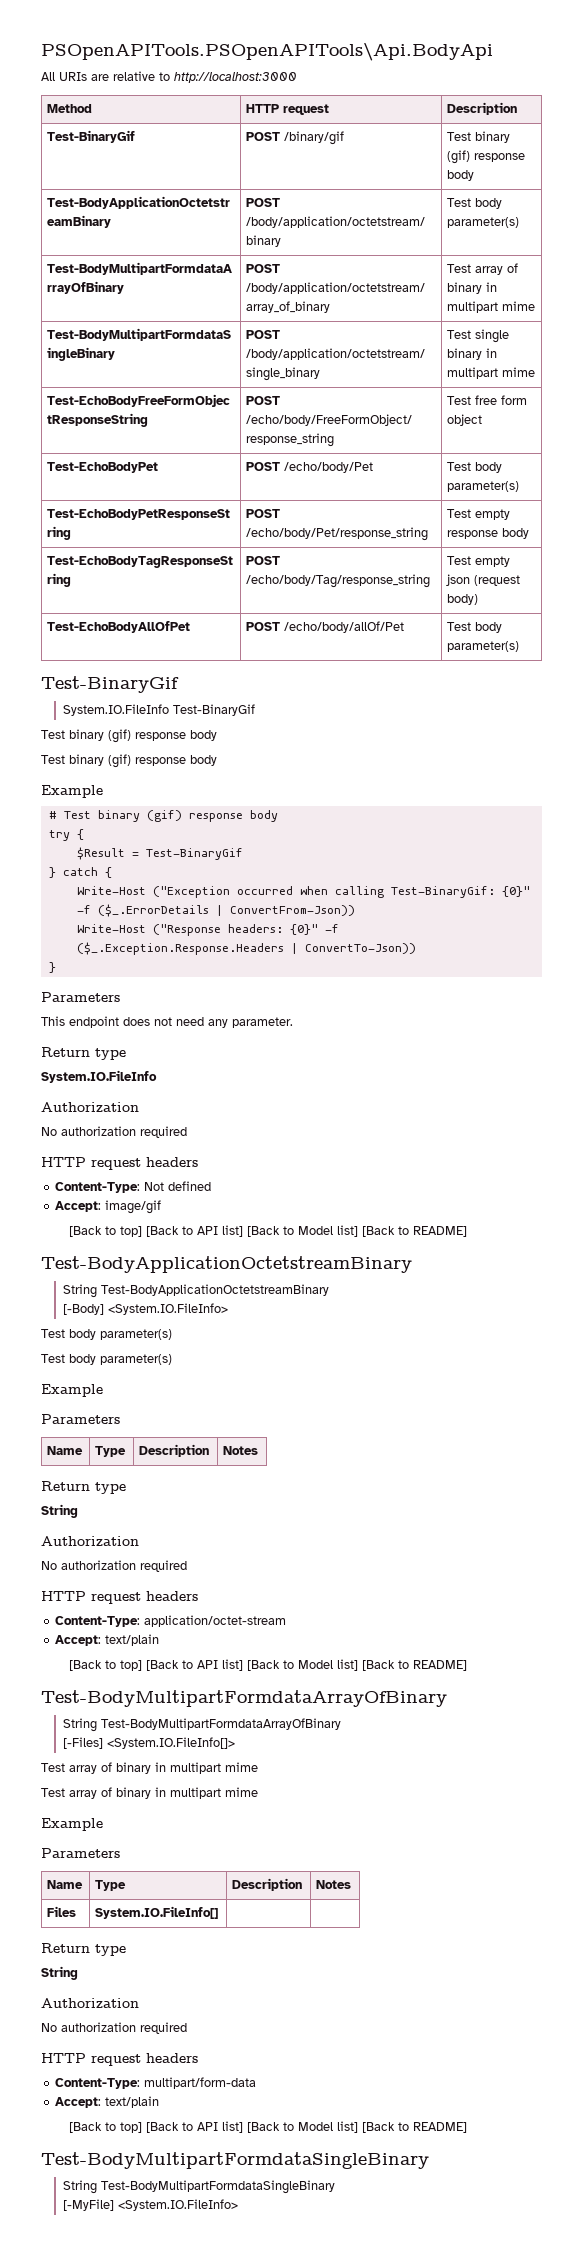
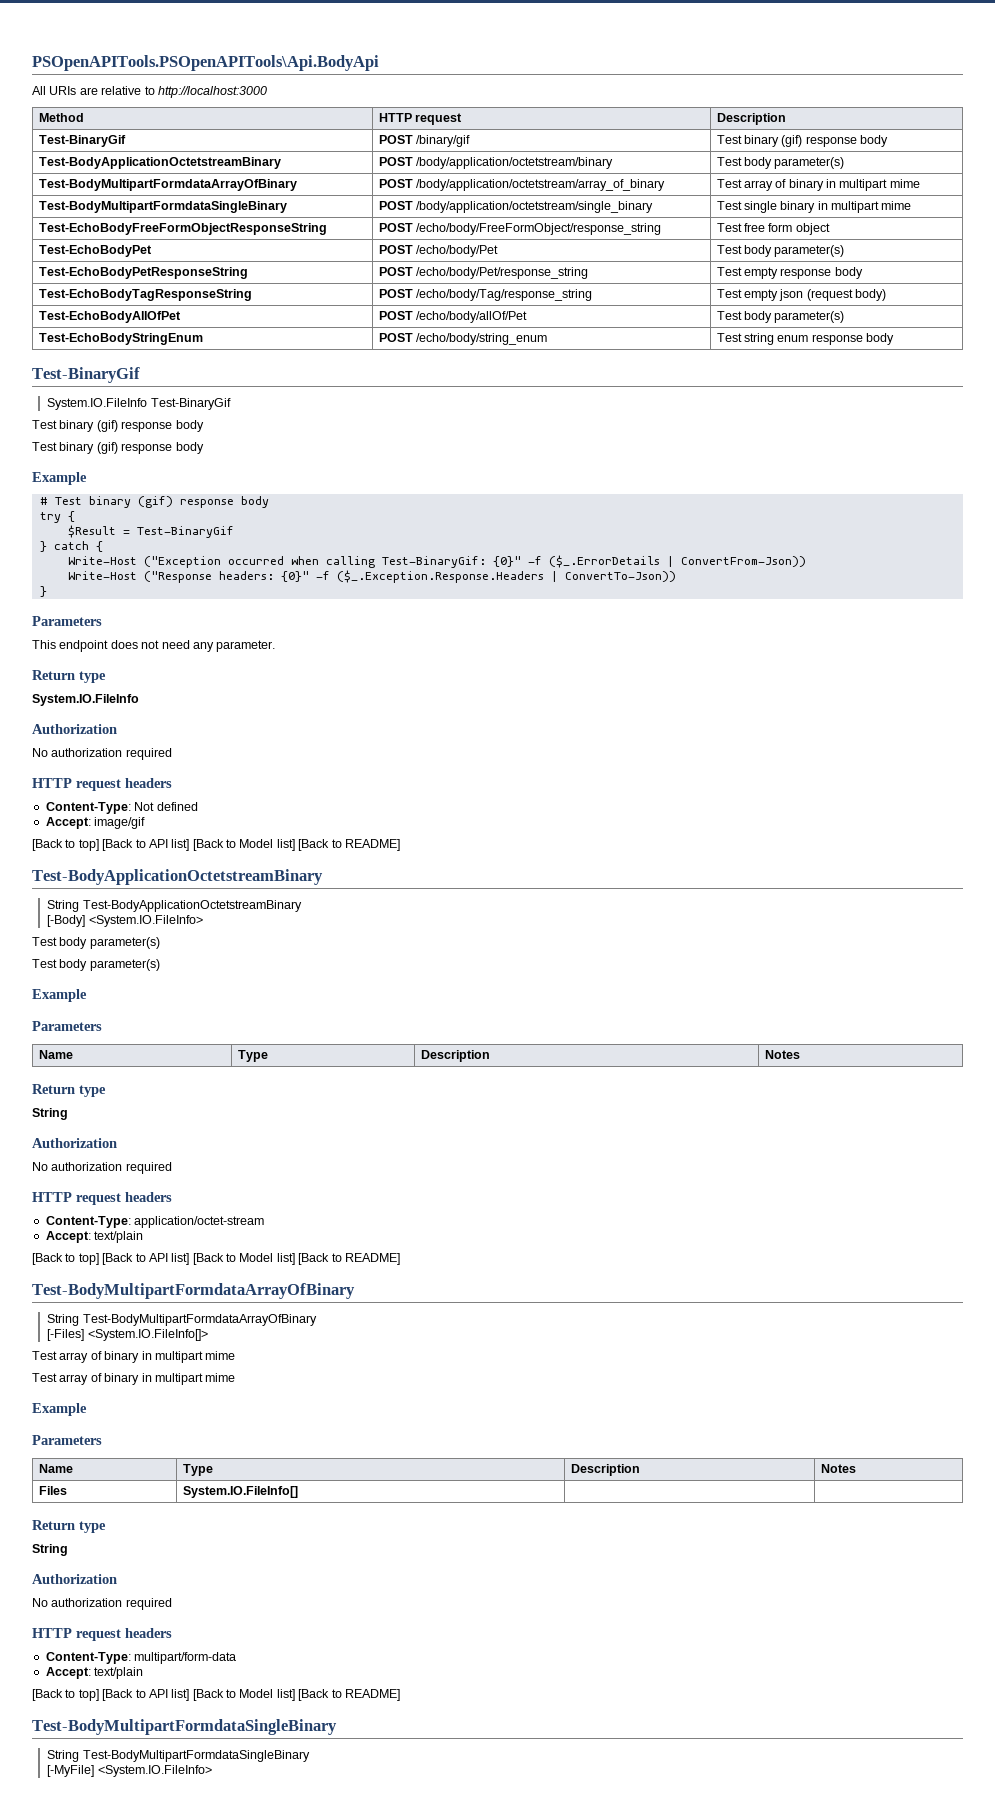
(520, 646) none -> [38,333,203,345] [378,333,547,345] [716,333,895,345] // Test-EchoBodyStringEnum | POST /echo/body/string_enum | Test string enum response body

